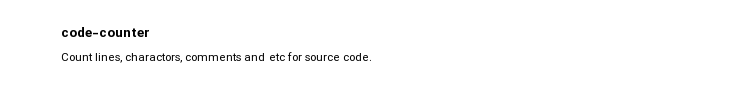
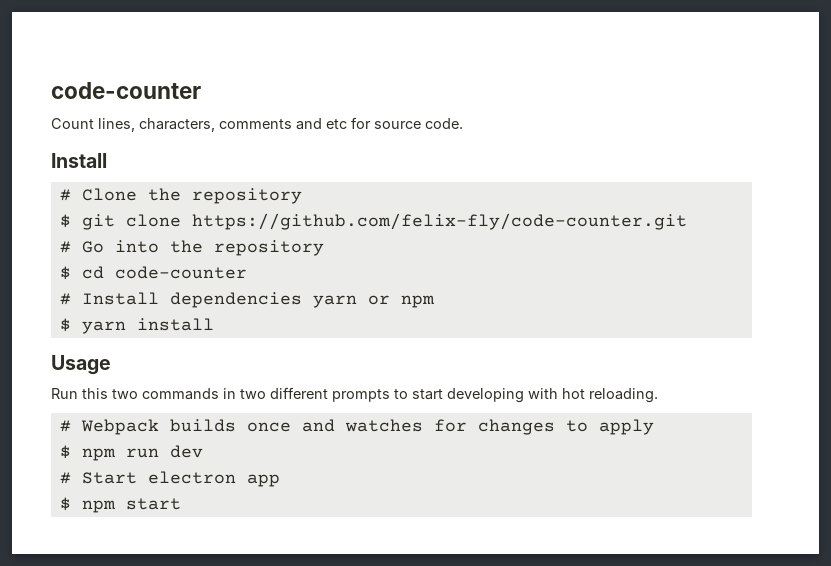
[125,53,183,63] charactors, -> [139,118,215,132] characters,
(372, 57) none -> [51,153,107,168] [59,188,302,204] [59,213,687,230] [59,240,324,256] [59,266,247,280] [59,292,435,308] [59,318,214,334] [51,355,111,375] [51,387,658,403] [59,419,654,435] [59,445,203,461] [59,471,280,487] [59,497,181,513] // Install // # Clone the repository // $ git clone https://github.com/felix-fly/code-counter.git // # Go into the repository // $ cd code-counter // # Install dependencies yarn or npm // $ yarn install // Usage // Run this two commands in two different prompts to start developing with hot reloading. // # Webpack builds once and watches for changes to apply // $ npm run dev // # Start electron app // $ npm start

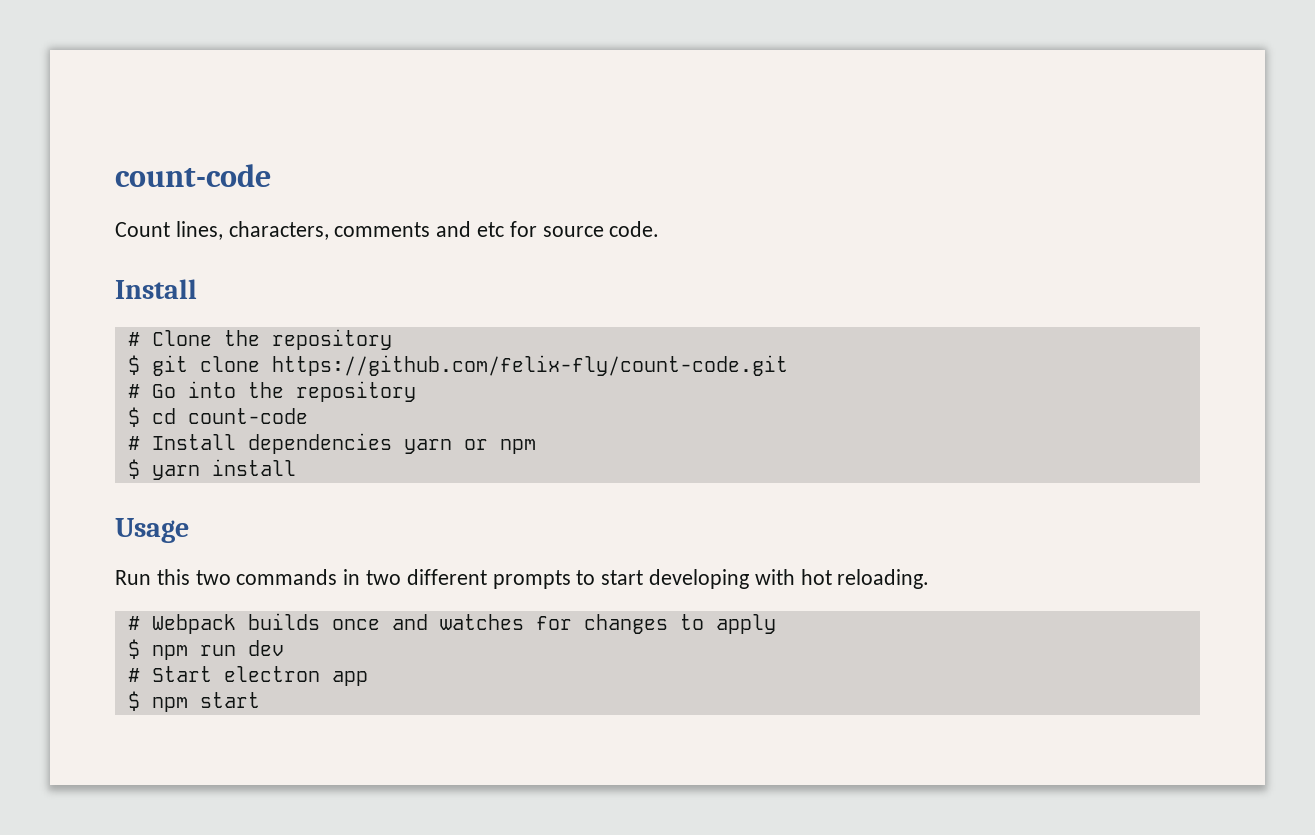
[51,82,201,99] code-counter -> [115,164,271,187] count-code
[191,213,687,230] https://github.com/felix-fly/code-counter.git -> [271,355,788,376] https://github.com/felix-fly/count-code.git
[114,266,247,279] code-counter -> [187,408,308,424] count-code

